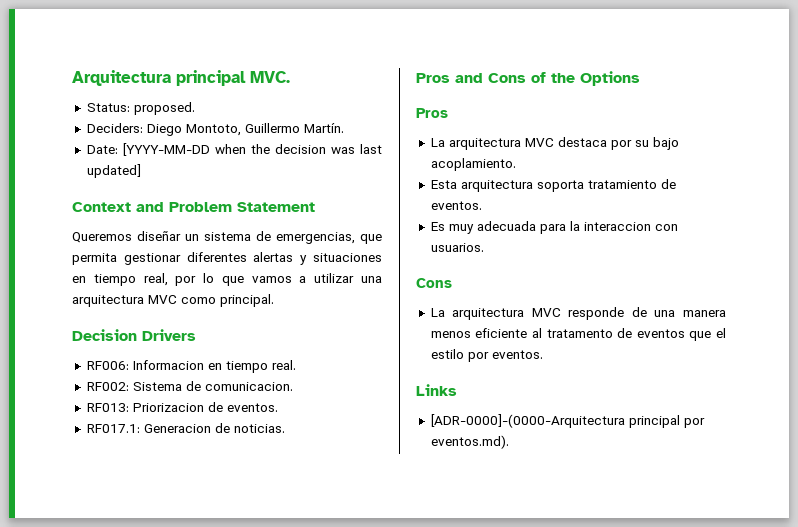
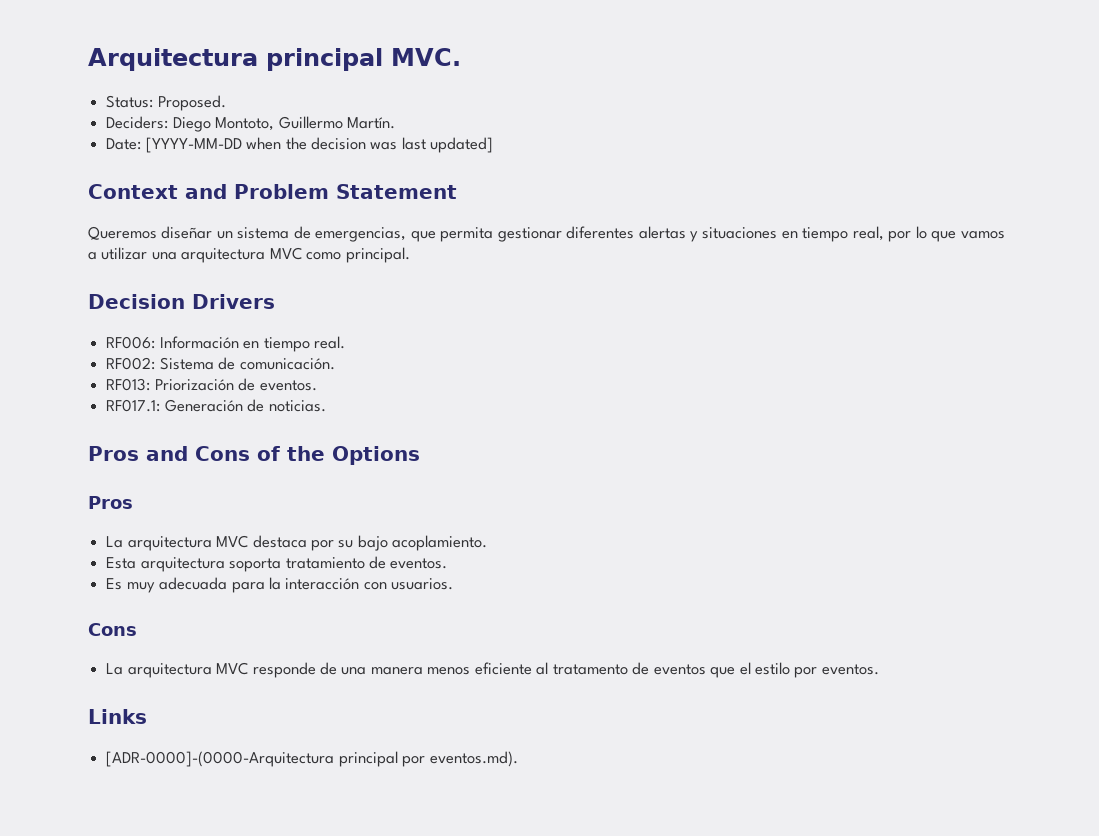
[133,102,195,115] proposed. -> [157,95,226,111] Proposed.
[132,360,204,370] Informacion -> [159,336,239,349] Información
[204,382,293,391] comunicacion. -> [239,358,335,370] comunicación.
[132,403,204,412] Priorizacion -> [154,379,234,391] Priorización
[143,424,211,433] Generacion -> [164,399,243,412] Generación
[583,222,651,231] interaccion -> [285,578,360,590] interacción

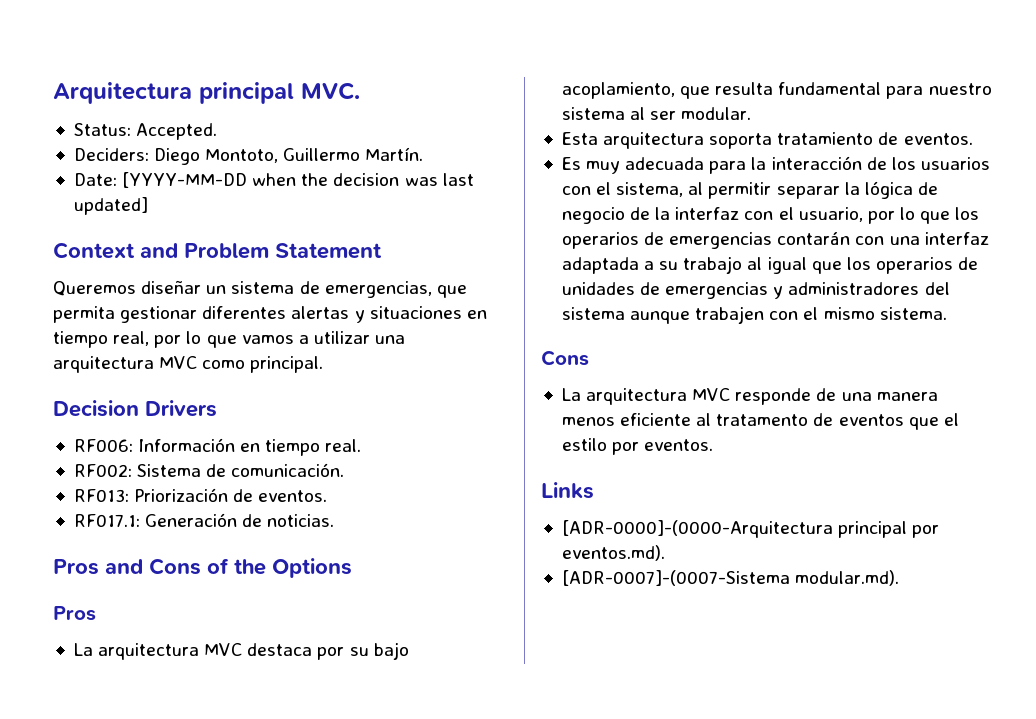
[157,95,226,111] Proposed. -> [136,123,218,140] Accepted.
[392,535,488,551] acoplamiento. -> [561,82,992,99] [561,107,752,120] acoplamiento, que resulta fundamental para nuestro sistema al ser modular.
[363,578,454,590] con usuarios. -> [866,157,990,170] [561,181,938,199] [561,207,980,224] [561,232,989,249] [561,256,979,274] [561,282,950,299] [561,306,947,324] de los usuarios con el sistema, al permitir separar la lógica de negocio de la interfaz con el usuario, por lo que los operarios de emergencias contarán con una interfaz adaptada a su trabajo al igual que los operarios de unidades de emergencias y administradores del sistema aunque trabajen con el mismo sistema.
(518, 759) none -> [561,570,900,586] // [ADR-0007]-(0007-Sistema modular.md).

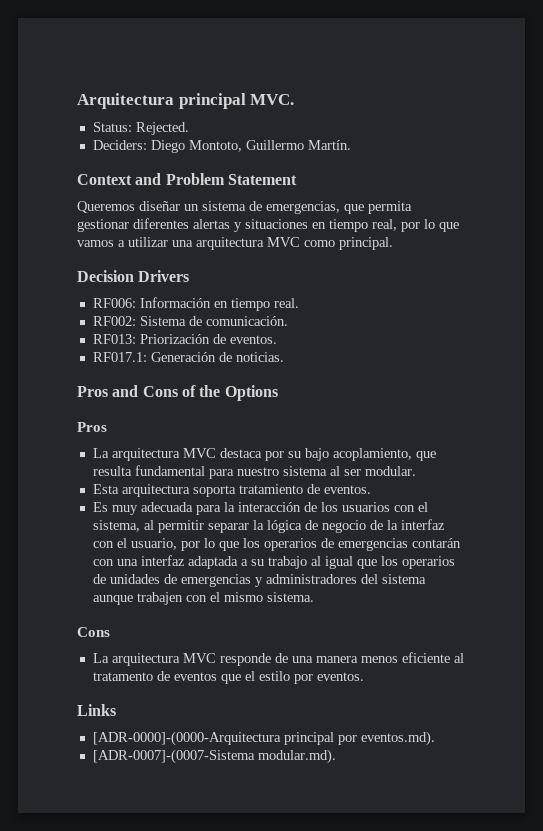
[136,123,218,140] Accepted. -> [135,122,189,135] Rejected.
[73,172,474,188] [73,197,148,215] // Date: [YYYY-MM-DD when the decision was last updated] -> (351, 145) none

